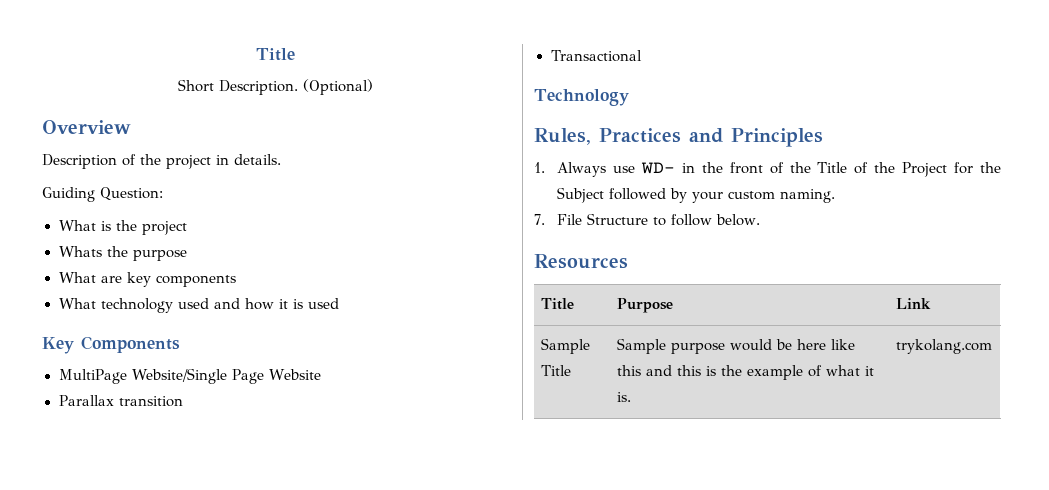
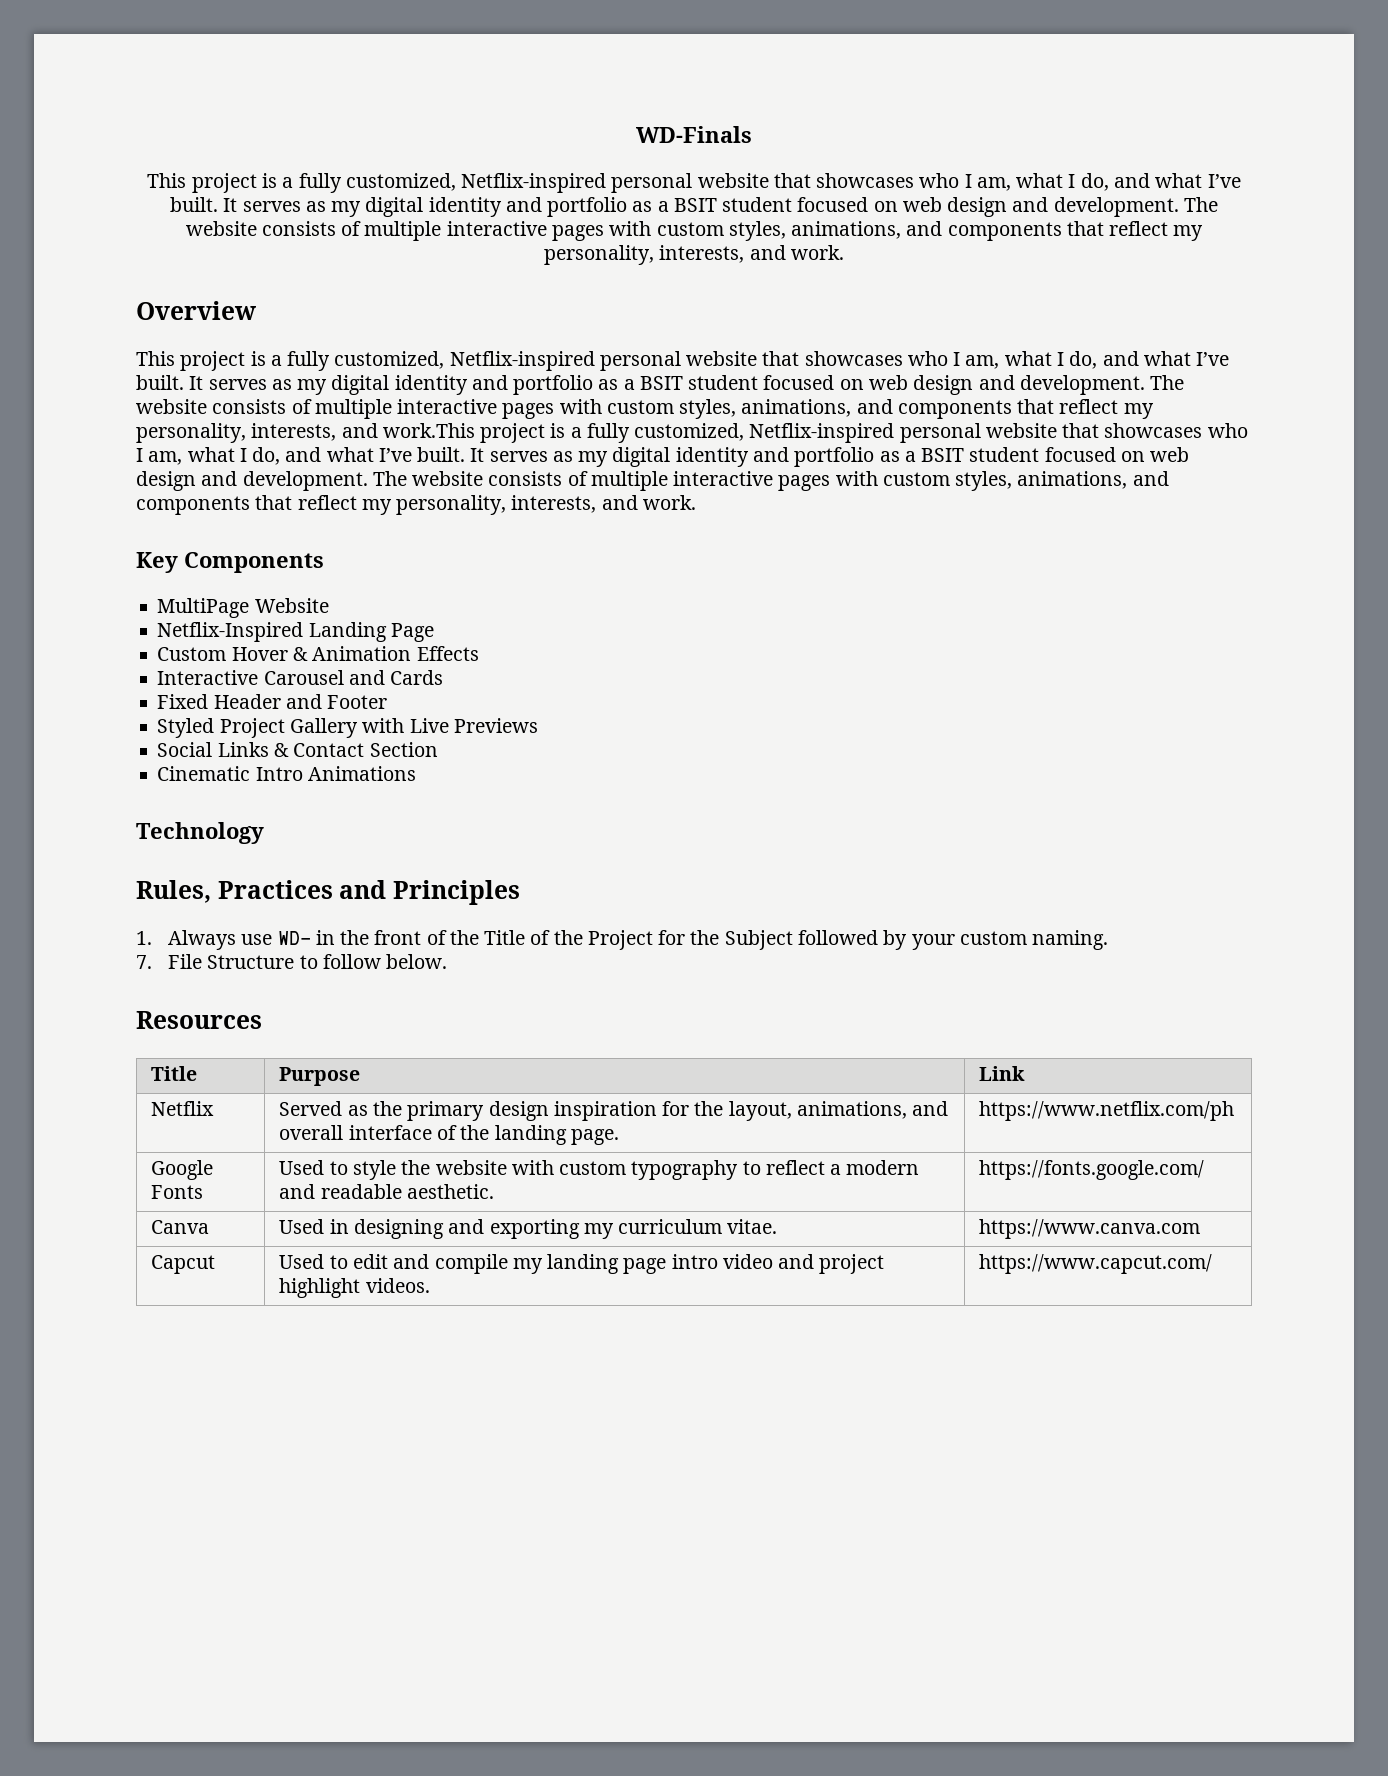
[256,48,295,61] [178,79,373,95] [42,120,131,134] [42,154,281,169] [42,187,163,202] [58,220,187,235] [58,246,187,261] [58,272,236,287] [58,298,339,313] Title // Short Description. (Optional) // Overview // Description of the project in details. // Guiding Question: // What is the project // Whats the purpose // What are key components // What technology used and how it is used -> [636,126,752,143] [147,173,1241,193] [169,197,1219,217] [185,221,1204,241] [544,245,844,265] [136,301,256,320] [136,351,1230,371] [136,375,1185,395] [136,399,1154,419] [136,423,1248,443] [136,447,1190,467] [136,471,1169,491] [136,495,696,515] WD-Finals // This project is a fully customized, Netflix-inspired personal website that showcases who I am, what I do, and what I’ve built. It serves as my digital identity and portfolio as a BSIT student focused on web design and development. The website consists of multiple interactive pages with custom styles, animations, and components that reflect my personality, interests, and work. // Overview // This project is a fully customized, Netflix-inspired personal website that showcases who I am, what I do, and what I’ve built. It serves as my digital identity and portfolio as a BSIT student focused on web design and development. The website consists of multiple interactive pages with custom styles, animations, and components that reflect my personality, interests, and work.This project is a fully customized, Netflix-inspired personal website that showcases who I am, what I do, and what I’ve built. It serves as my digital identity and portfolio as a BSIT student focused on web design and development. The website consists of multiple interactive pages with custom styles, animations, and components that reflect my personality, interests, and work.
[131,368,265,384] Website/Single Page -> (250, 608) none
[58,395,183,407] [550,50,643,62] Parallax transition // Transactional -> [157,622,434,642] [157,646,479,661] [157,670,444,685] [157,694,388,709] [157,718,538,738] [157,742,438,757] [157,766,416,781] Netflix-Inspired Landing Page // Custom Hover & Animation Effects // Interactive Carousel and Cards // Fixed Header and Footer // Styled Project Gallery with Live Previews // Social Links & Contact Section // Cinematic Intro Animations
[540,338,590,354] [540,365,571,376] [616,338,855,354] [616,365,874,380] [616,392,631,402] [895,339,992,354] Sample Title | Sample purpose would be here like this and this is the example of what it is. | trykolang.com -> [151,1101,215,1116] [279,1101,949,1121] [279,1125,619,1145] [979,1101,1235,1121] [151,1160,214,1180] [151,1185,204,1199] [279,1160,920,1180] [279,1184,495,1199] [979,1160,1205,1180] [151,1220,210,1234] [279,1219,778,1239] [979,1219,1201,1239] [151,1255,216,1274] [279,1254,885,1274] [279,1278,430,1298] [979,1254,1213,1274] Netflix | Served as the primary design inspiration for the layout, animations, and overall interface of the landing page. | https://www.netflix.com/ph // Google Fonts | Used to style the website with custom typography to reflect a modern and readable aesthetic. | https://fonts.google.com/ // Canva | Used in designing and exporting my curriculum vitae. | https://www.canva.com // Capcut | Used to edit and compile my landing page intro video and project highlight videos. | https://www.capcut.com/

